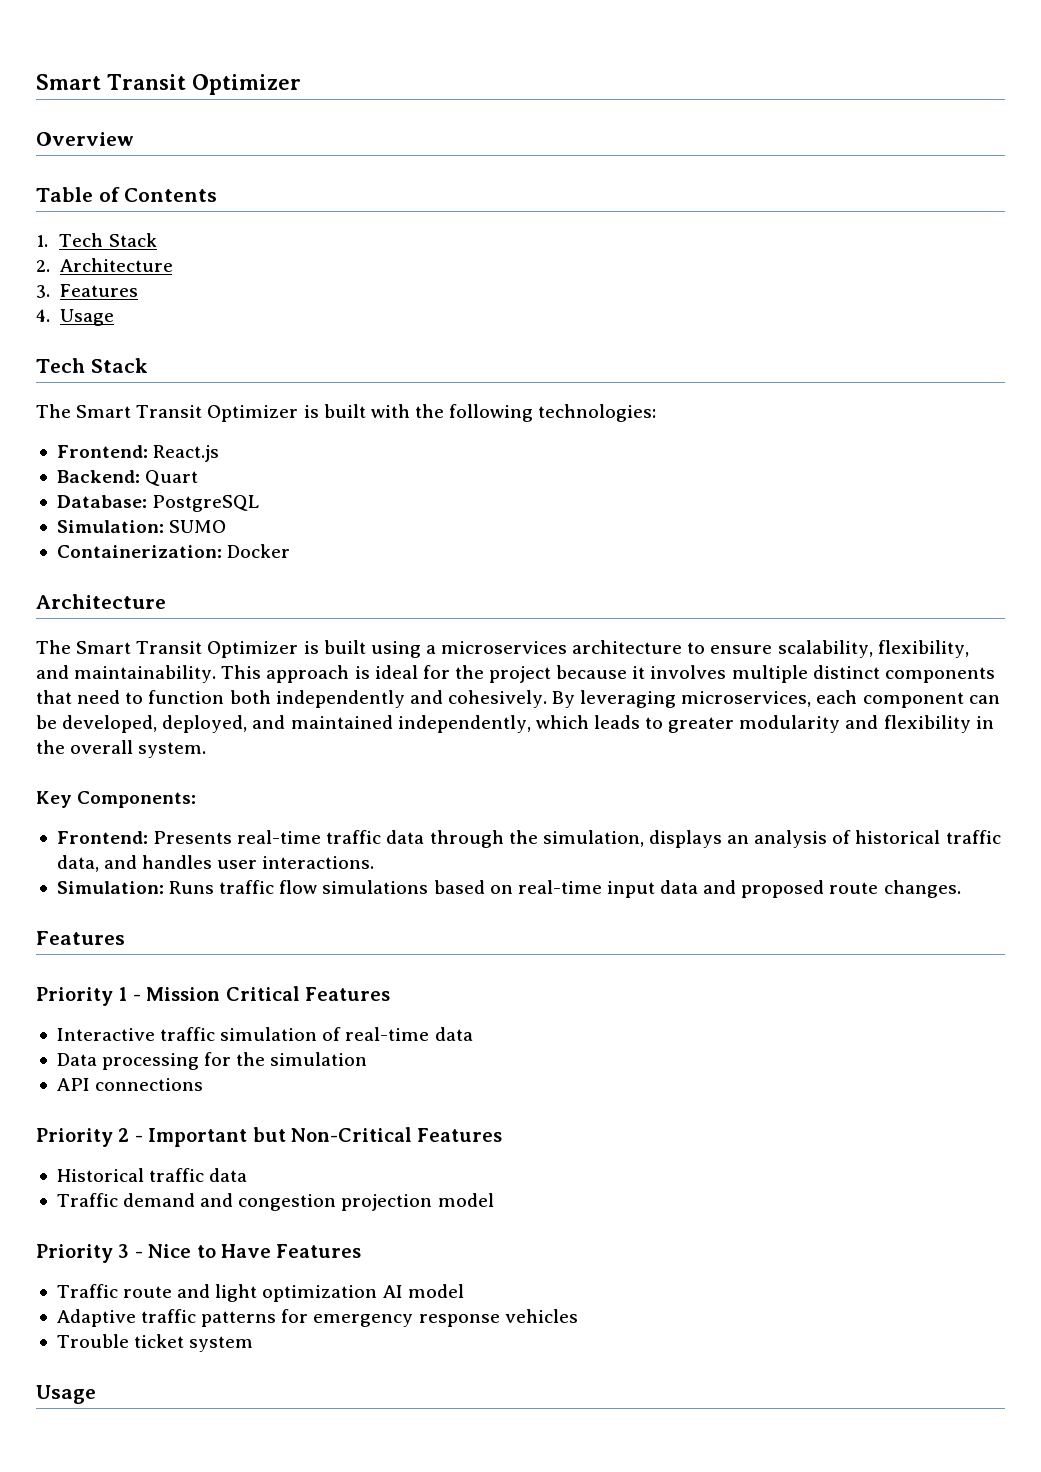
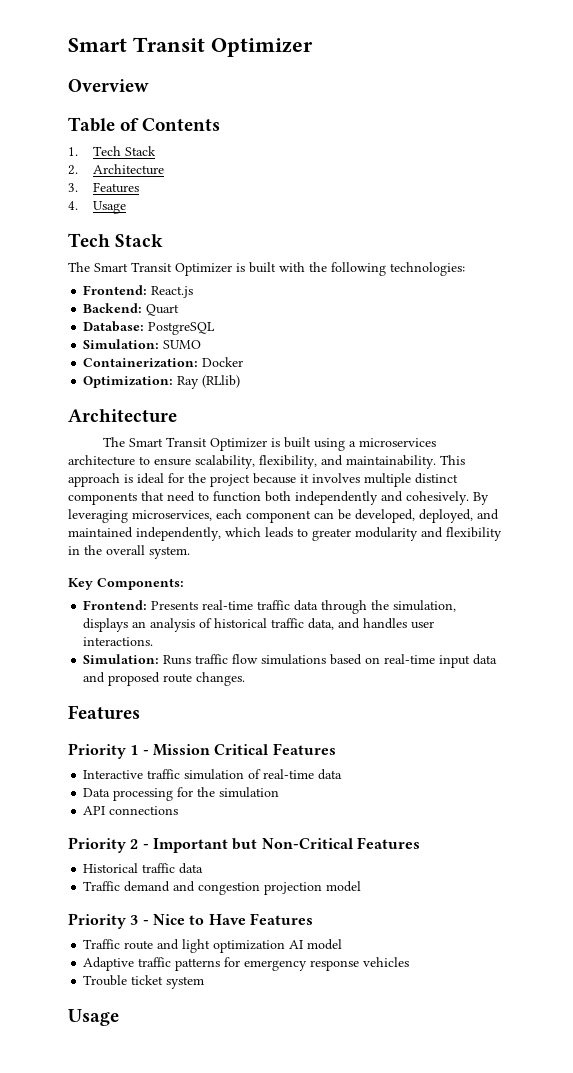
(291, 551) none -> [83,375,241,389] // Optimization: Ray (RLlib)

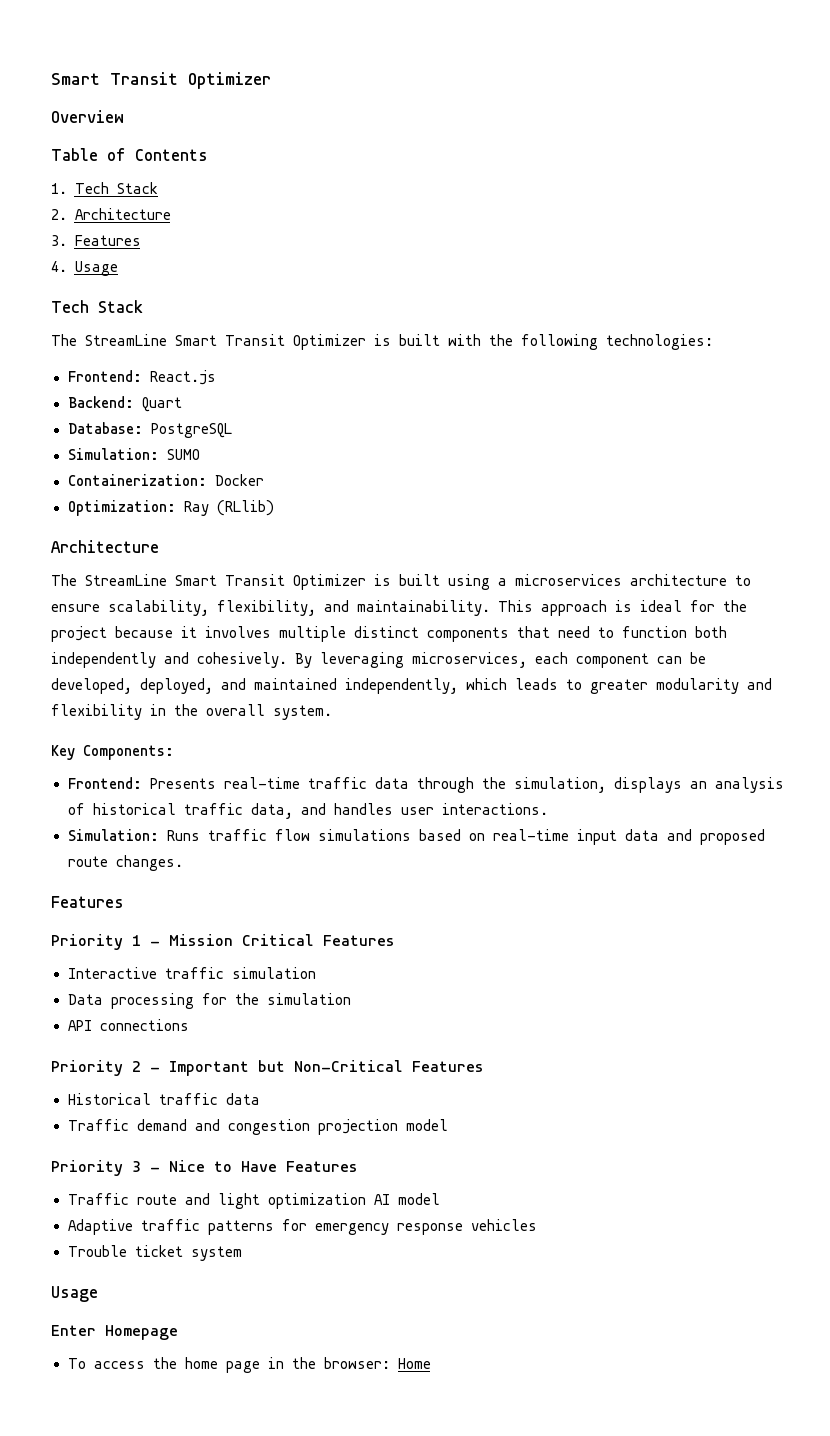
(90, 267) none -> [85,334,167,346] StreamLine
(126, 442) none -> [85,574,167,586] StreamLine
[248,769,343,780] of real-time data -> (316, 973) none
(119, 1017) none -> [51,1325,178,1340] [67,1357,431,1373] // Enter Homepage // To access the home page in the browser: Home

